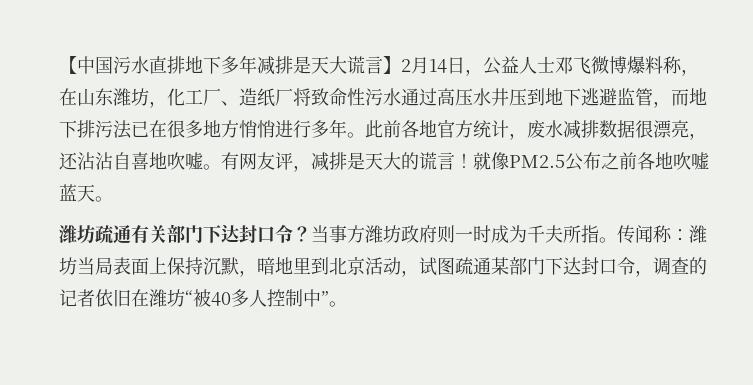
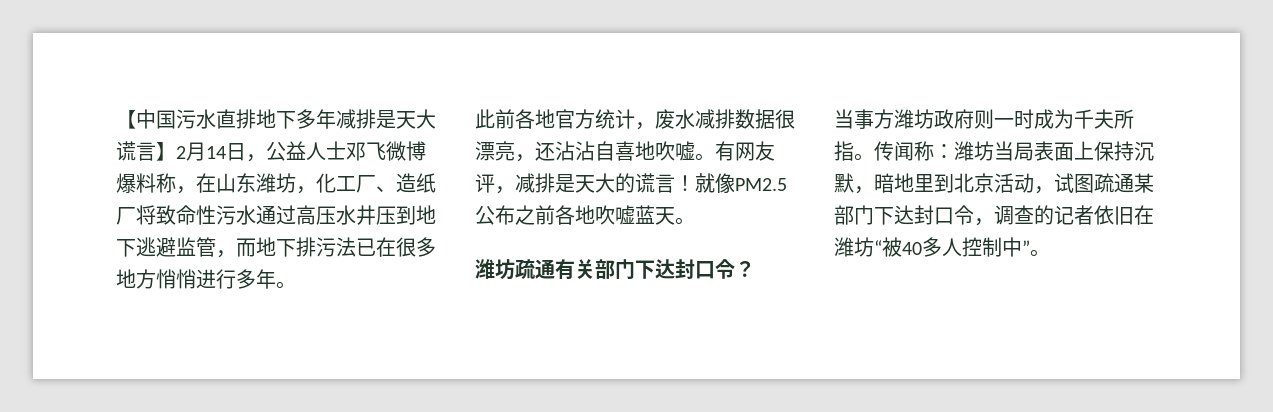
(365, 135) none -> (296, 285) //
(311, 234) none -> (755, 269) //

